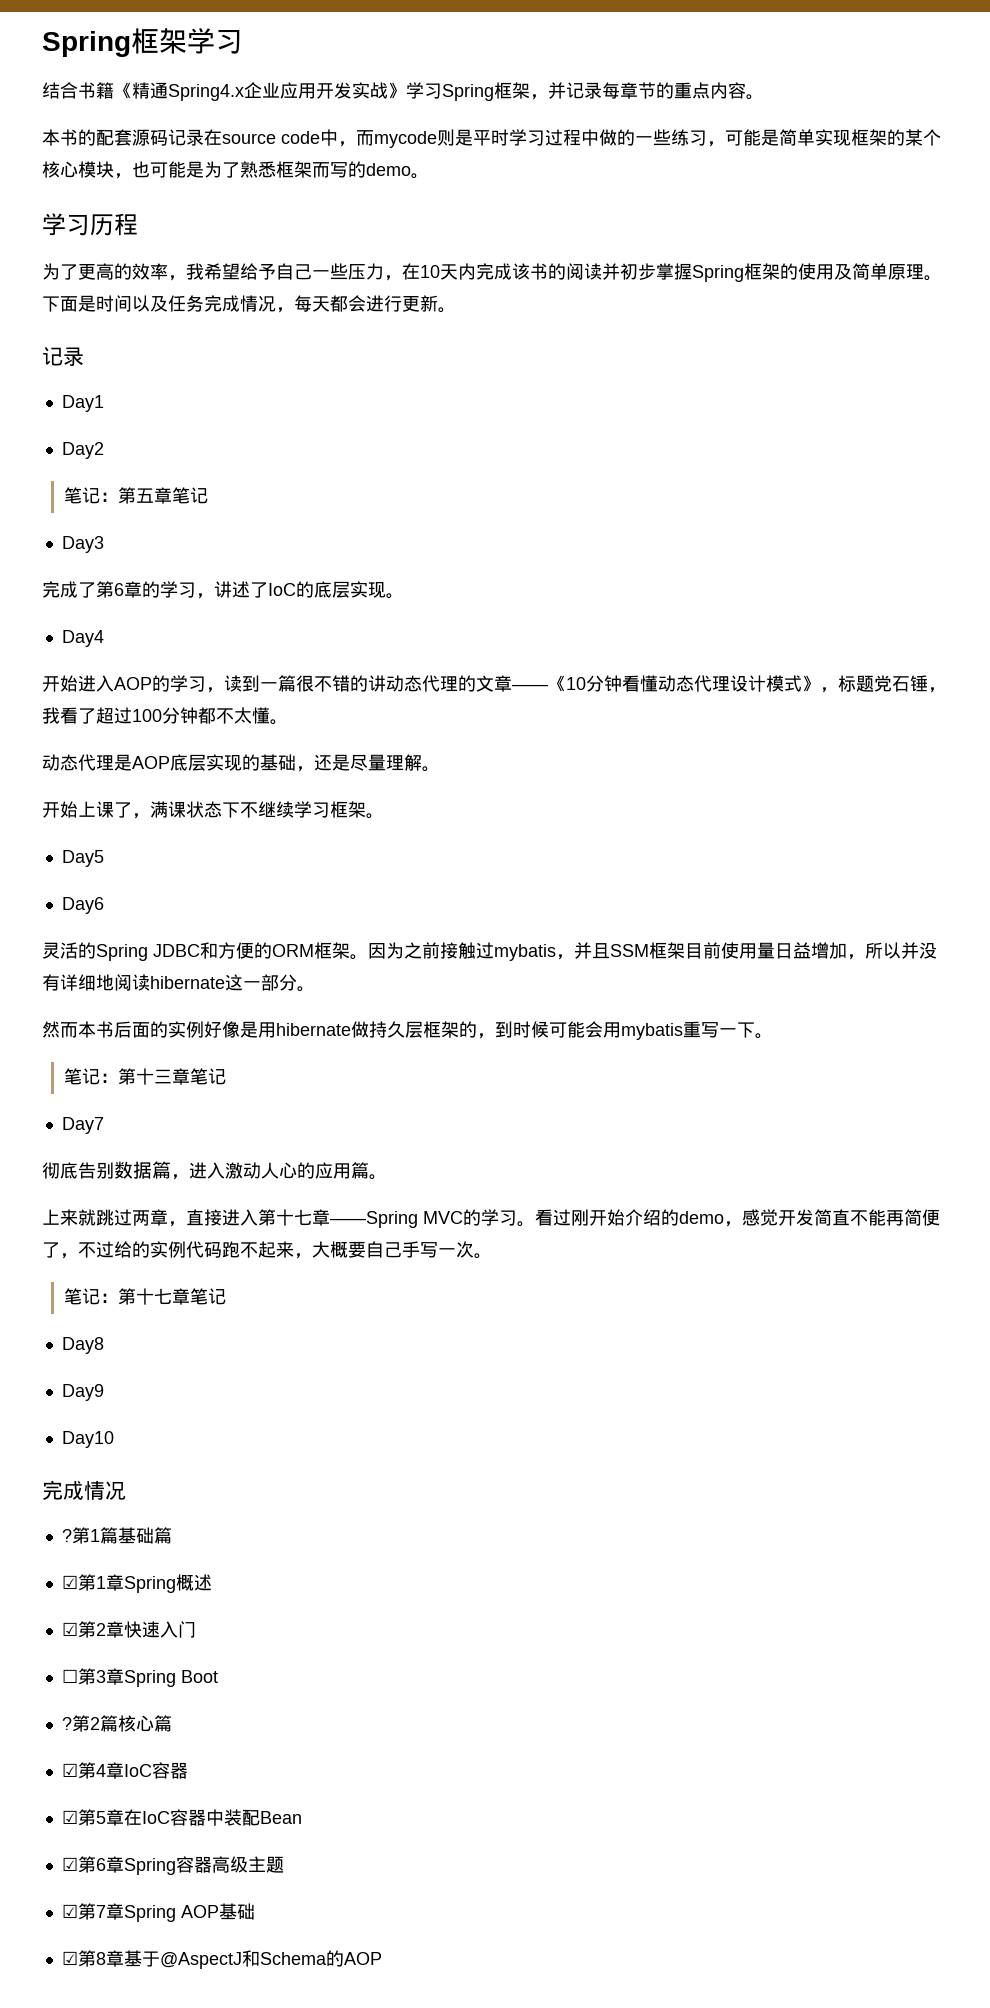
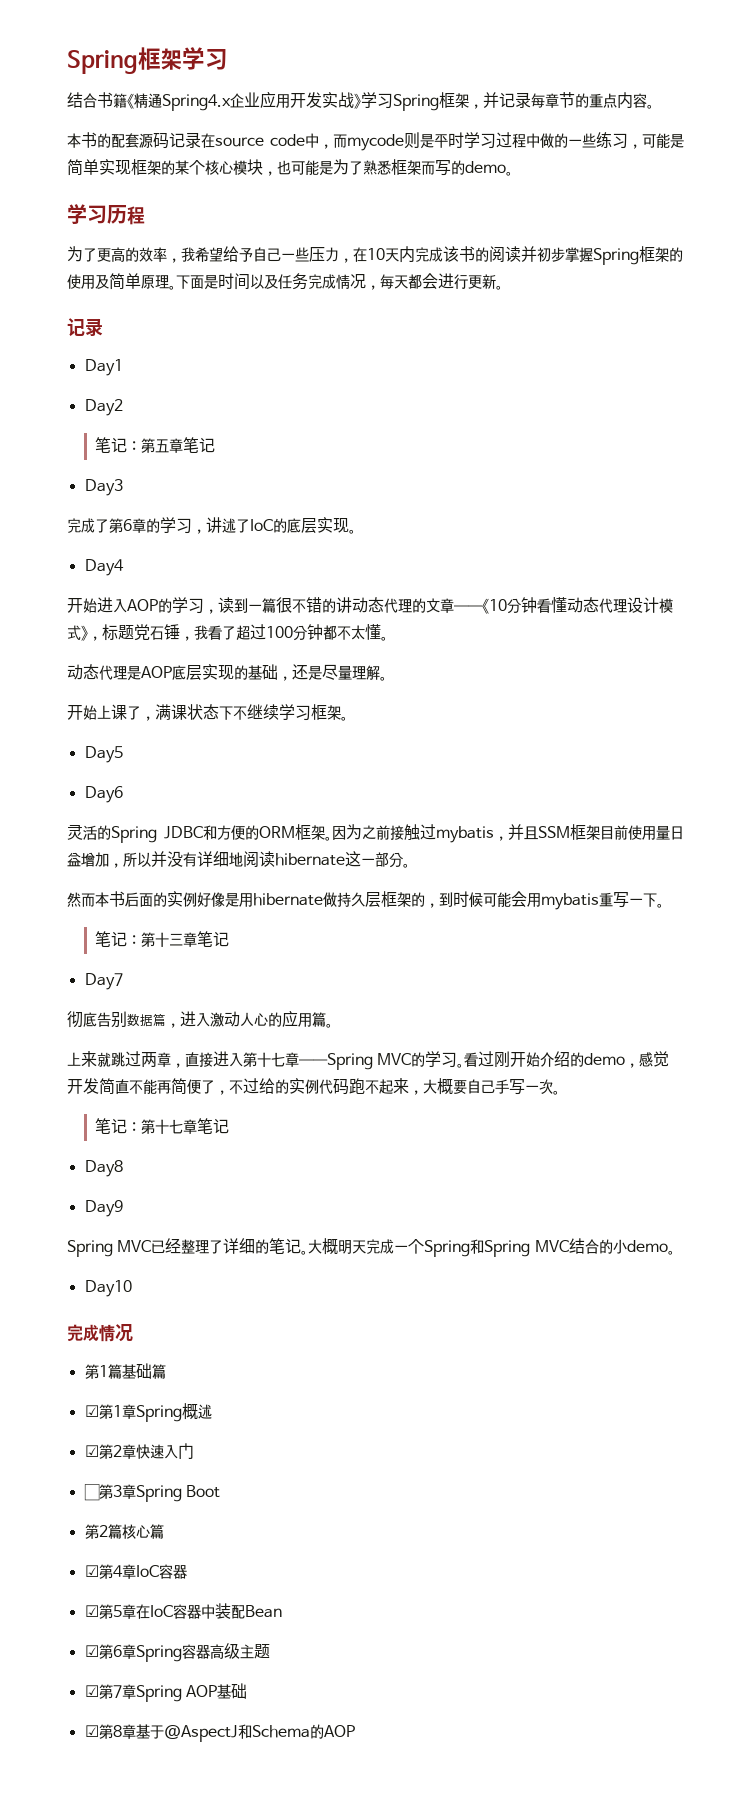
(104, 1392) none -> [67,1238,675,1257] // Spring MVC已经整理了详细的笔记。大概明天完成一个Spring和Spring MVC结合的小demo。
[61,1529,72,1542] ? -> (133, 1333) none
[61,1717,72,1730] ? -> (220, 1491) none

